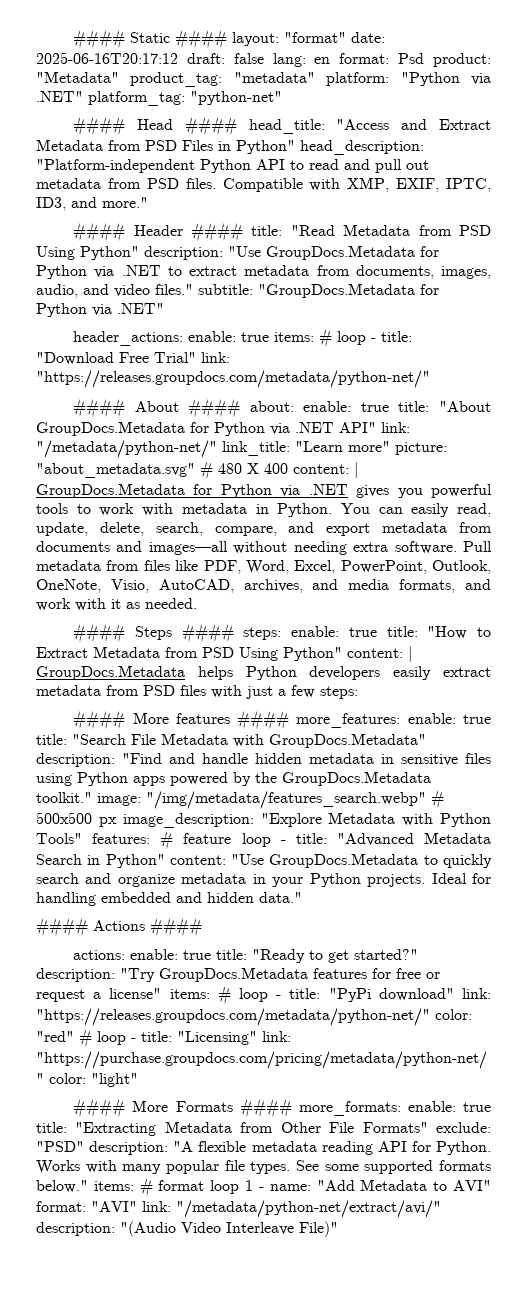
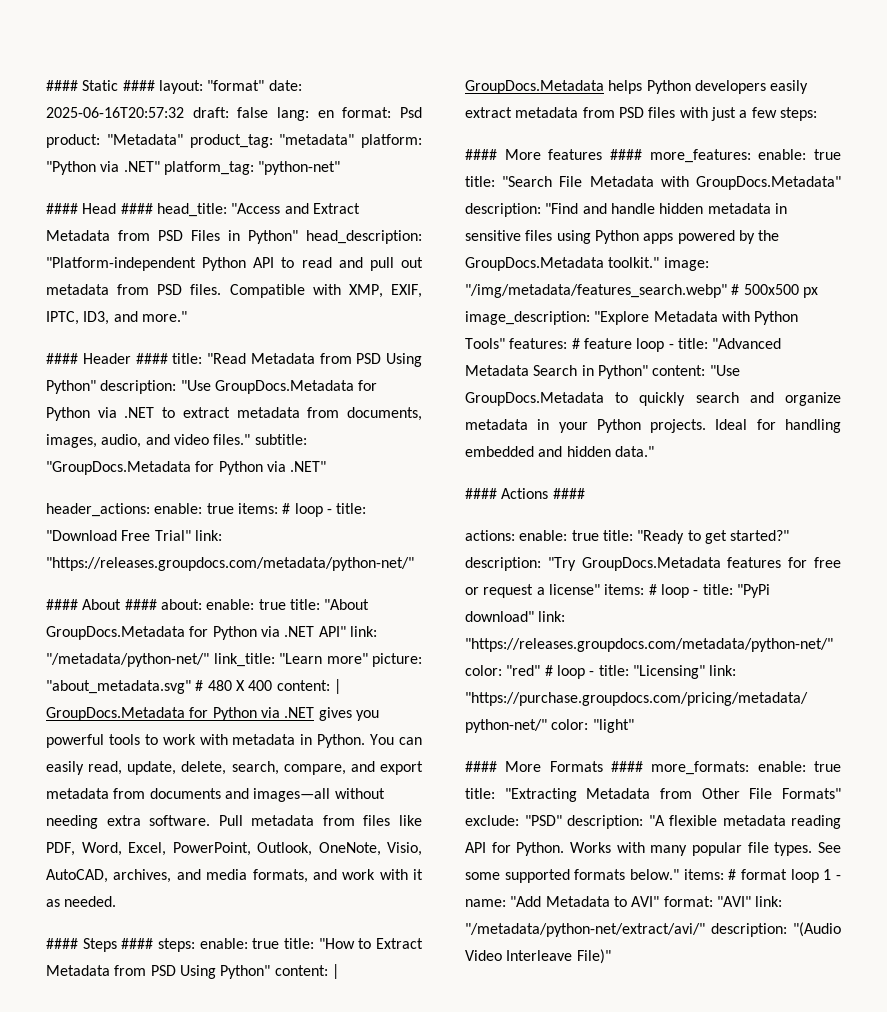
[36,52,178,64] 2025-06-16T20:17:12 -> [46,107,184,118] 2025-06-16T20:57:32

